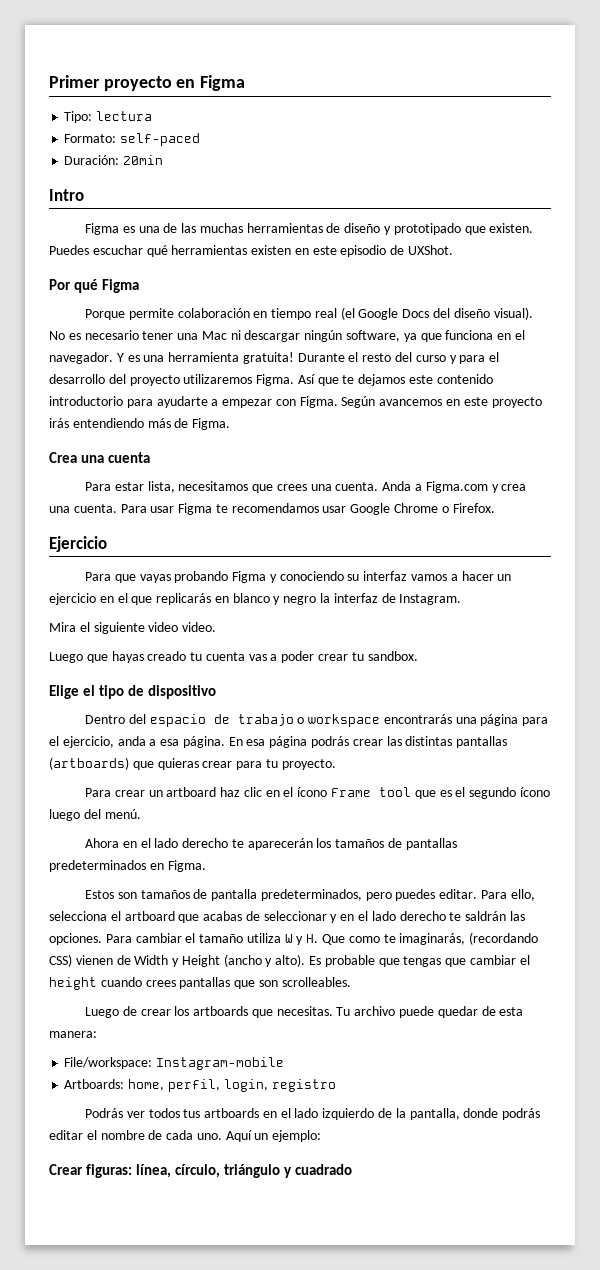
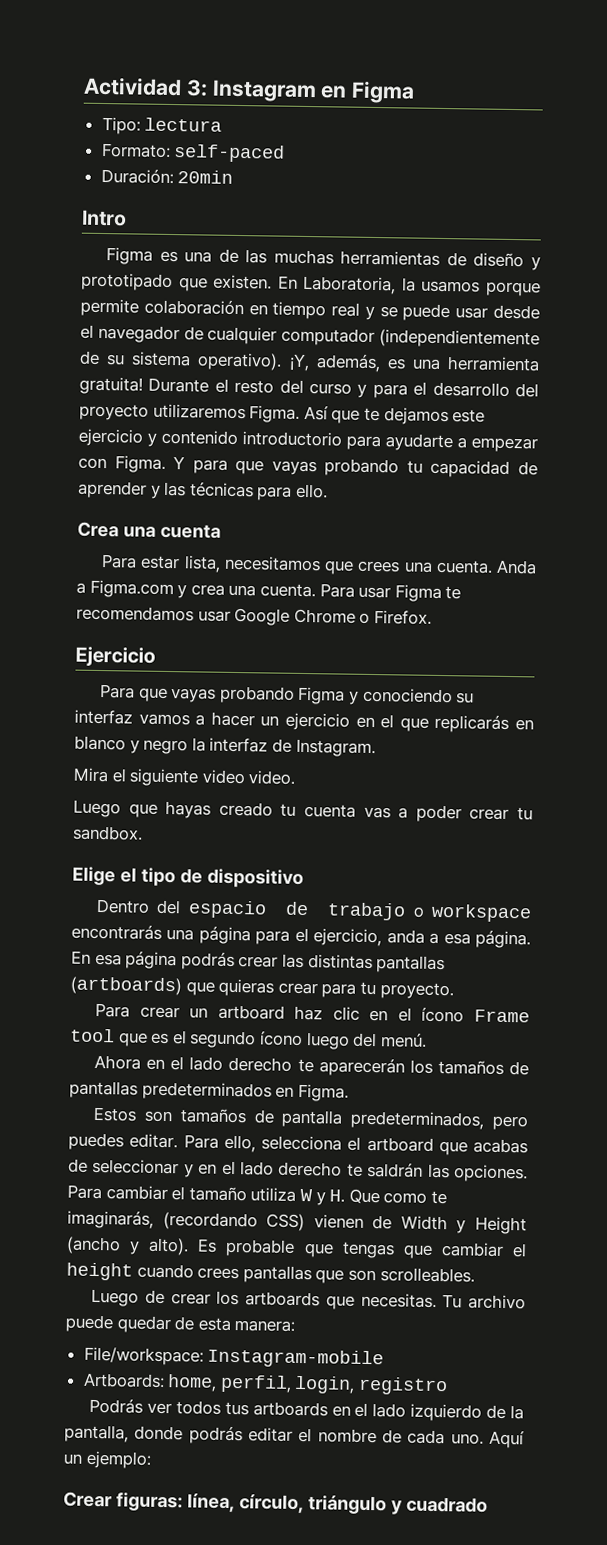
[49,75,172,91] Primer proyecto -> [83,76,317,103] Actividad 3: Instagram
[49,245,454,257] [49,279,140,293] [85,309,126,320] Puedes escuchar qué herramientas existen en este episodio de UXShot. // Por qué Figma // Porque -> [277,275,541,297] En Laboratoria, la usamos porque
[340,307,533,320] [49,330,525,342] [49,352,124,364] (el Google Docs del diseño visual). No es necesario tener una Mac ni descargar ningún software, ya que funciona en el navegador. Y -> [364,303,540,322] [80,324,540,349] [79,350,381,373] y se puede usar desde el navegador de cualquier computador (independientemente de su sistema operativo). ¡Y, además,
(434, 379) none -> [78,428,157,447] ejercicio y
[341,396,542,408] [49,418,231,430] Según avancemos en este proyecto irás entendiendo más de Figma. -> [173,456,538,479] [78,480,328,501] Y para que vayas probando tu capacidad de aprender y las técnicas para ello.

